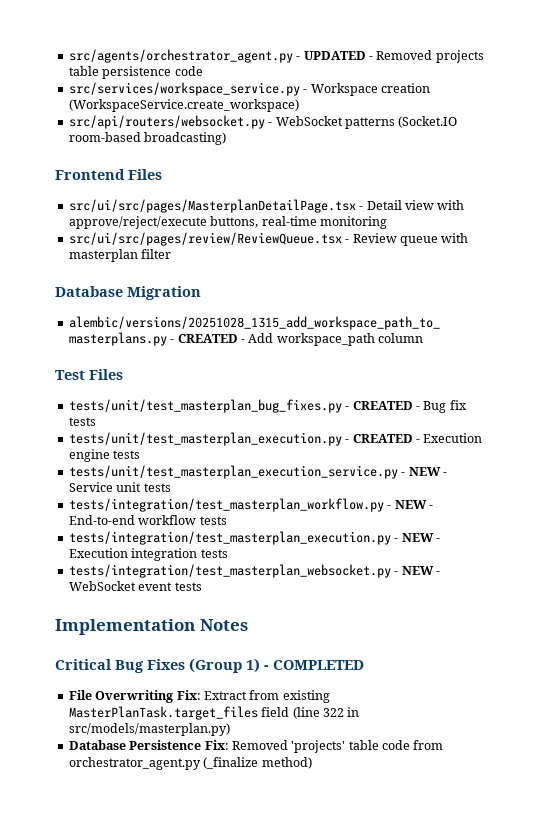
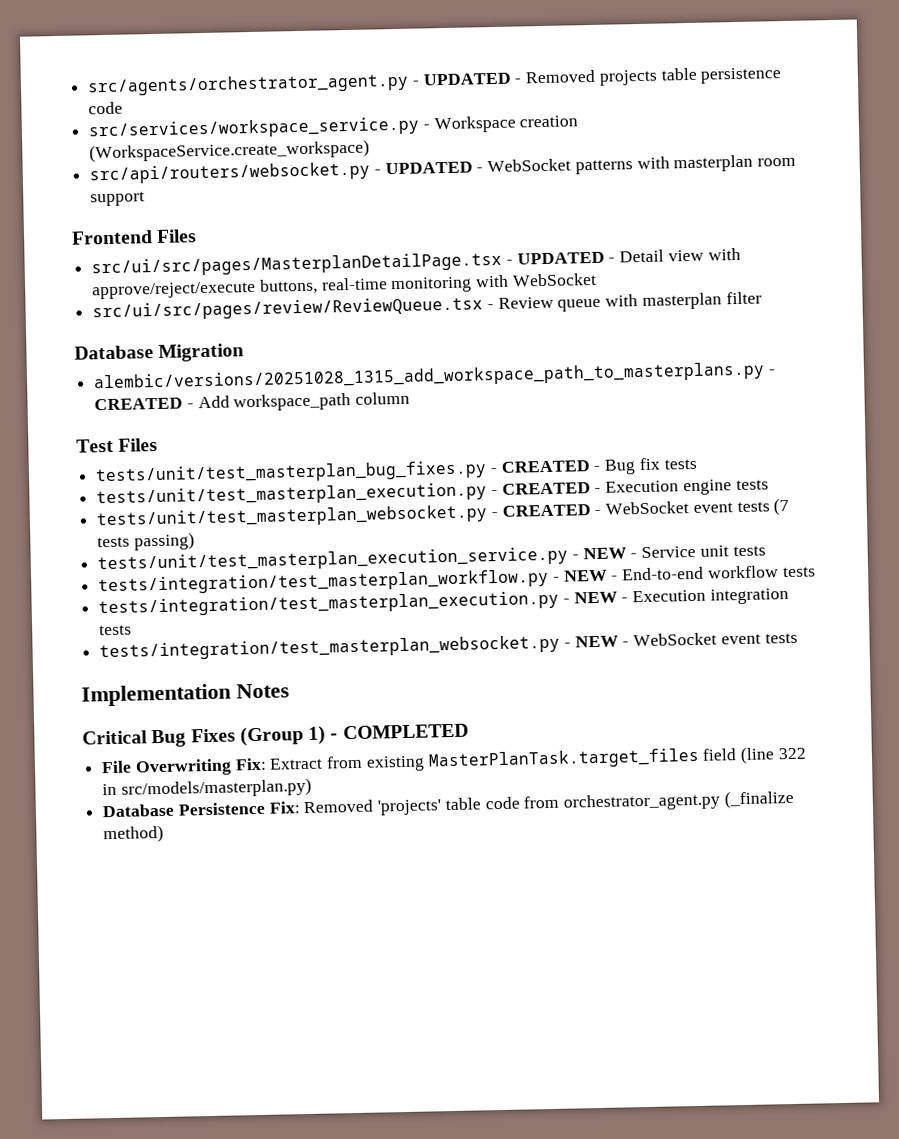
[275,116,458,129] [68,132,227,145] WebSocket patterns (Socket.IO room-based broadcasting) -> [384,154,797,175] [90,191,146,207] UPDATED - WebSocket patterns with masterplan room support
(364, 208) none -> [516,251,616,265] UPDATED -
(387, 222) none -> [475,272,597,288] with WebSocket
(141, 454) none -> [96,497,790,530] [97,532,195,551] // tests/unit/test_masterplan_websocket.py - CREATED - WebSocket event tests (7 tests passing)

